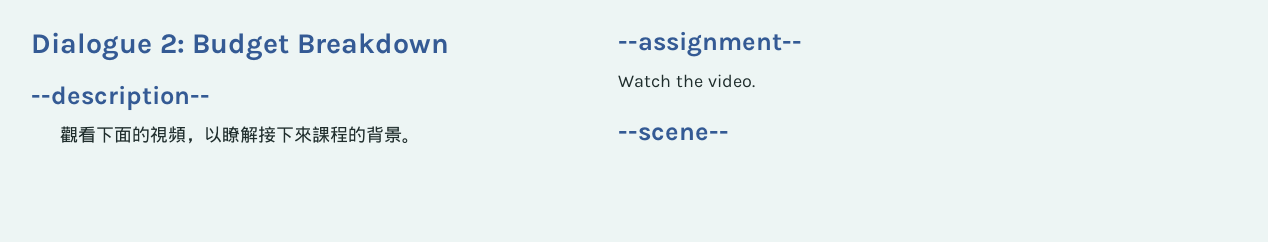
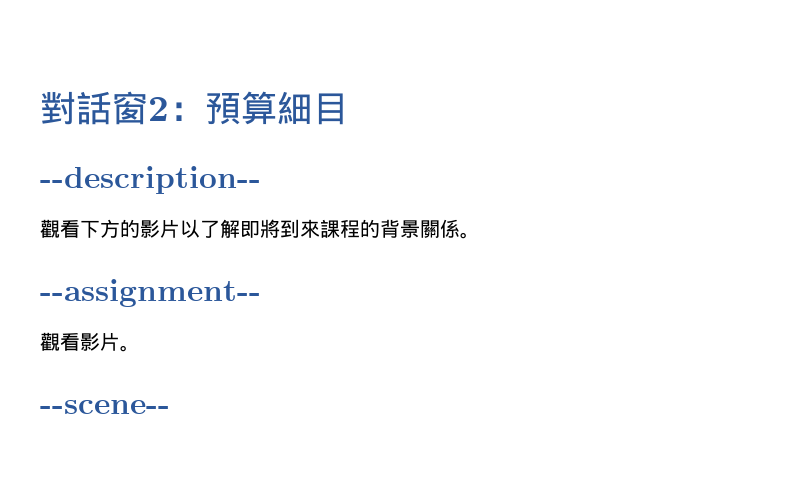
[31,32,450,61] [31,85,210,111] [60,126,295,144] Dialogue 2: Budget Breakdown // --description-- // 觀看下面的視頻，以瞭解接下 -> [40,91,349,125] [40,166,261,194] [40,219,300,238] 對話窗2：預算細目 // --description-- // 觀看下方的影片以了解即將到
(403, 134) none -> [420,219,460,238] 關係
[618,74,755,88] Watch the video. -> [40,332,140,352] 觀看影片。

